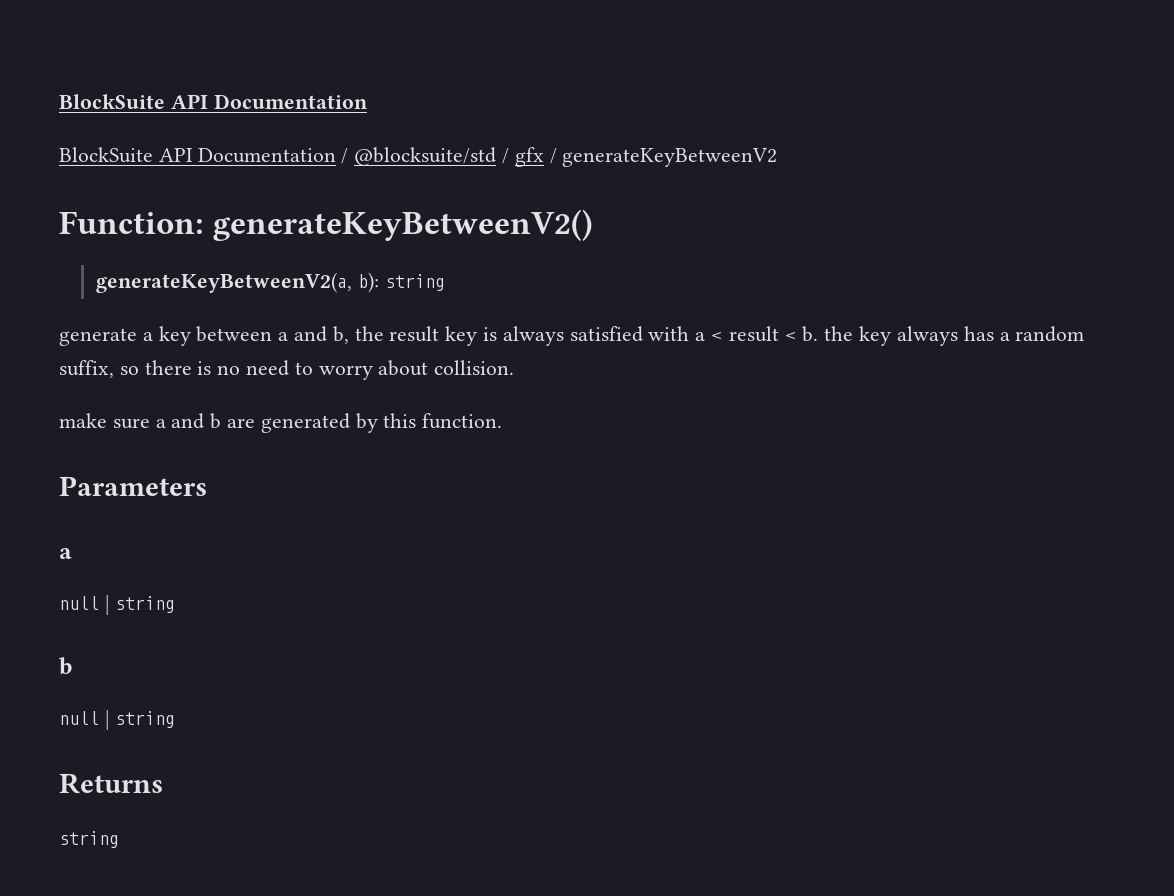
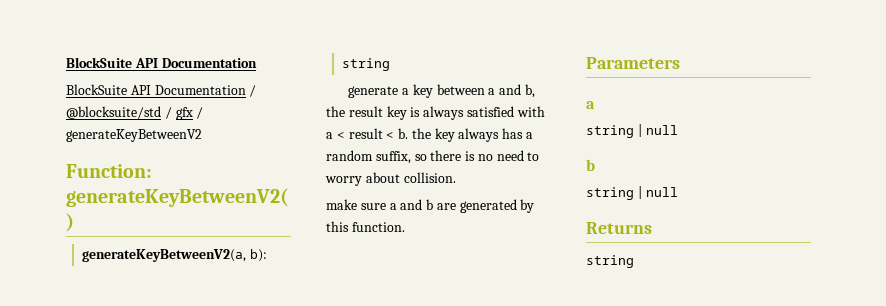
[59,595,175,615] null | string -> [586,124,678,138] string | null
[59,710,175,730] null | string -> [586,186,678,200] string | null

